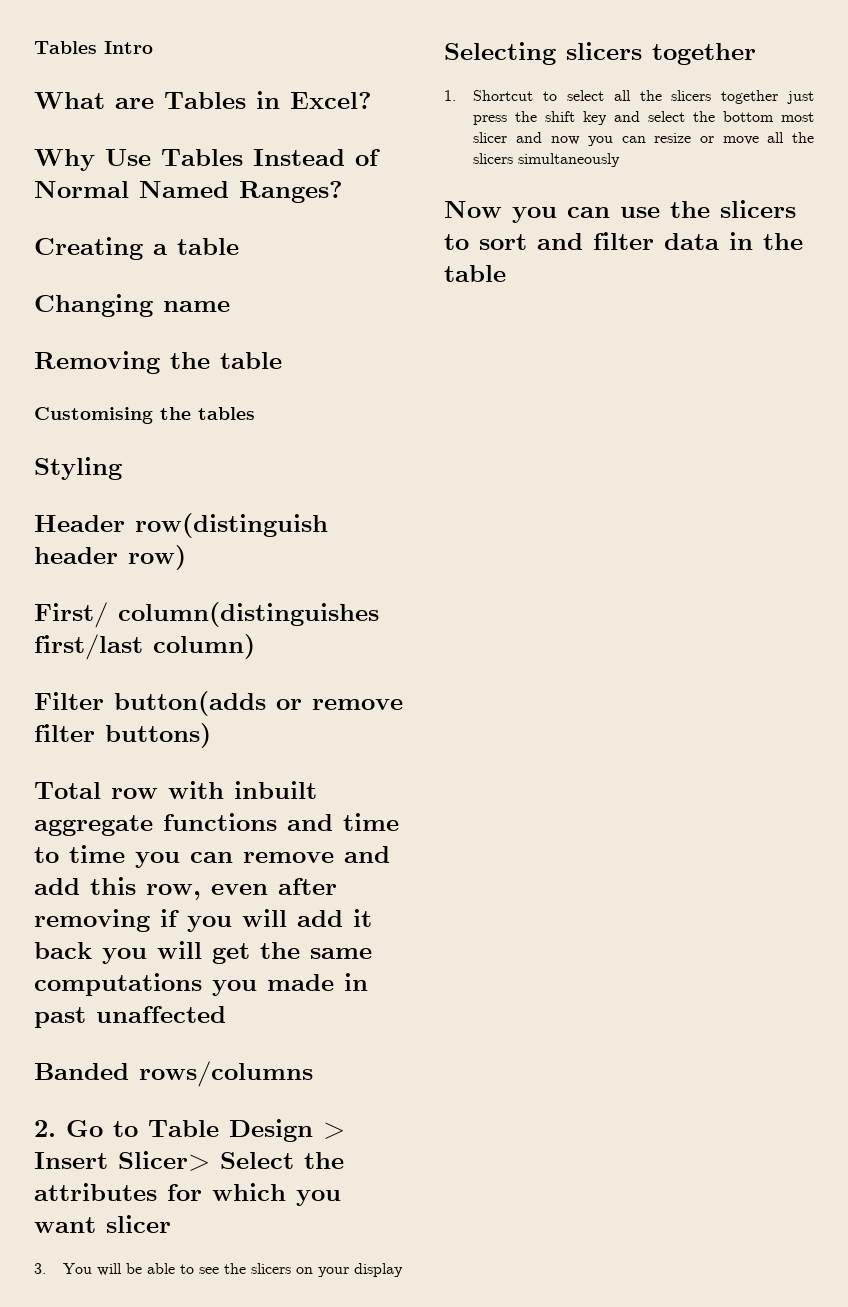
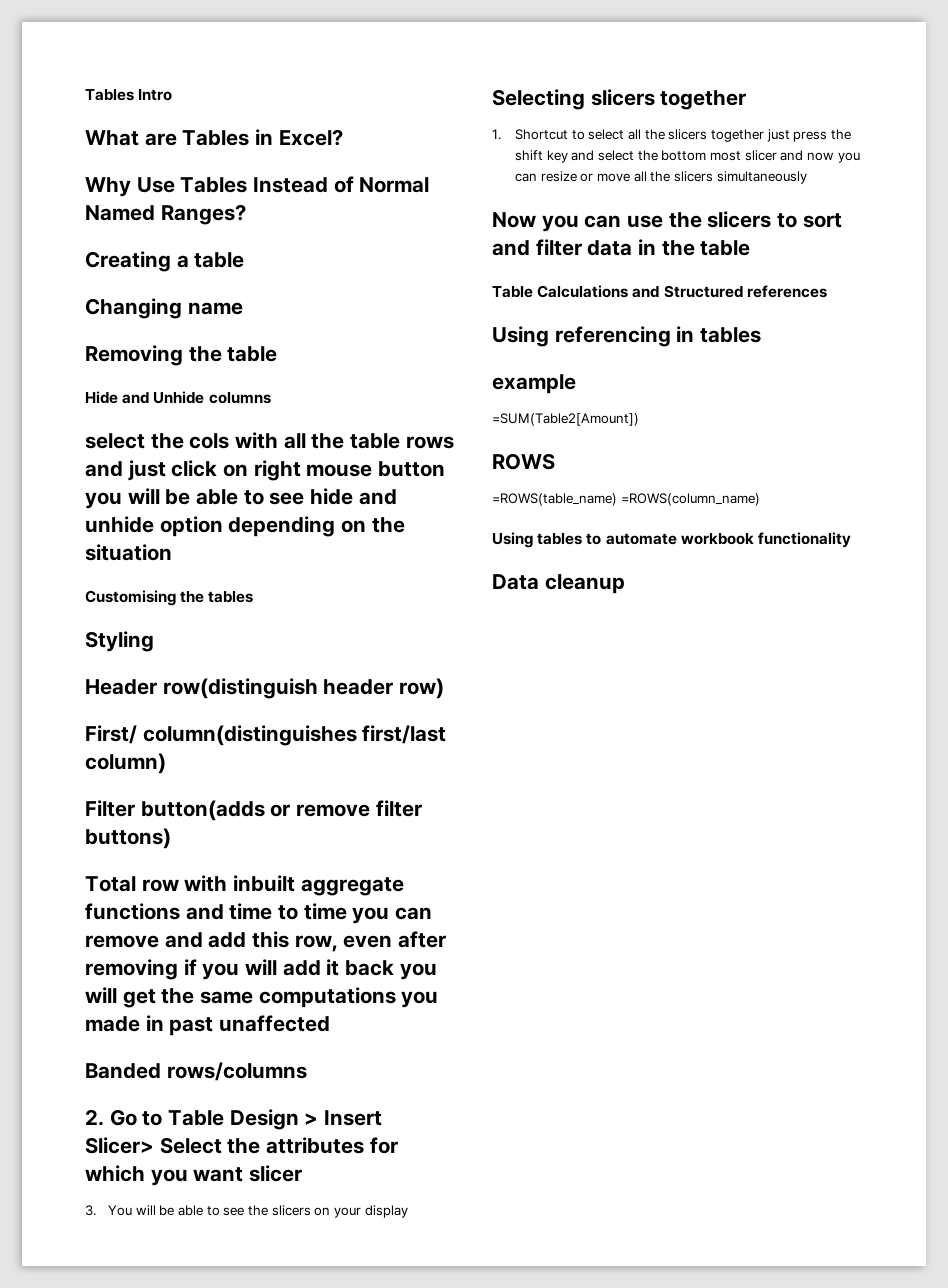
(282, 360) none -> [85,391,271,404] [85,432,454,449] [85,460,446,481] [85,488,397,509] [85,516,405,537] [85,544,172,561] // Hide and Unhide columns // select the cols with all the table rows and just click on right mouse button you will be able to see hide and unhide option depending on the situation
(506, 273) none -> [492,285,827,298] [492,326,762,347] [492,374,576,394] [492,413,639,426] [492,453,555,470] [492,493,760,506] [492,532,851,548] [492,574,625,594] // Table Calculations and Structured references // Using referencing in tables // example // =SUM(Table2[Amount]) // ROWS // =ROWS(table_name) =ROWS(column_name) // Using tables to automate workbook functionality // Data cleanup

